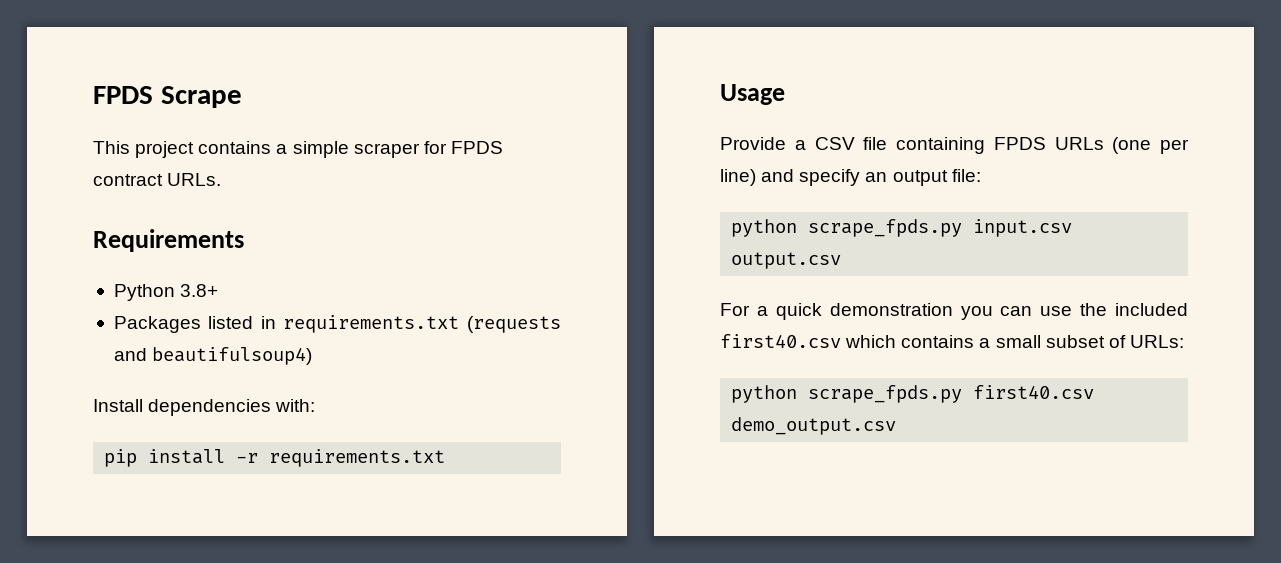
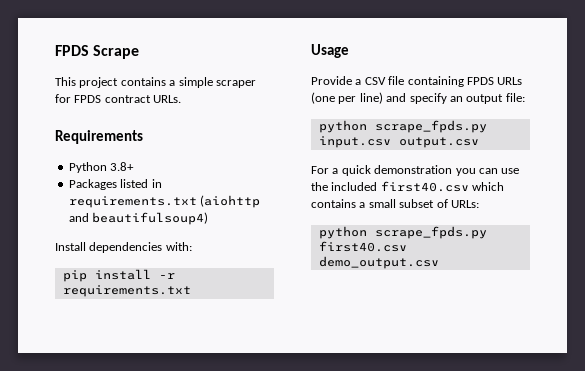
[467,316,561,333] (requests -> [200,195,261,208] (aiohttp

